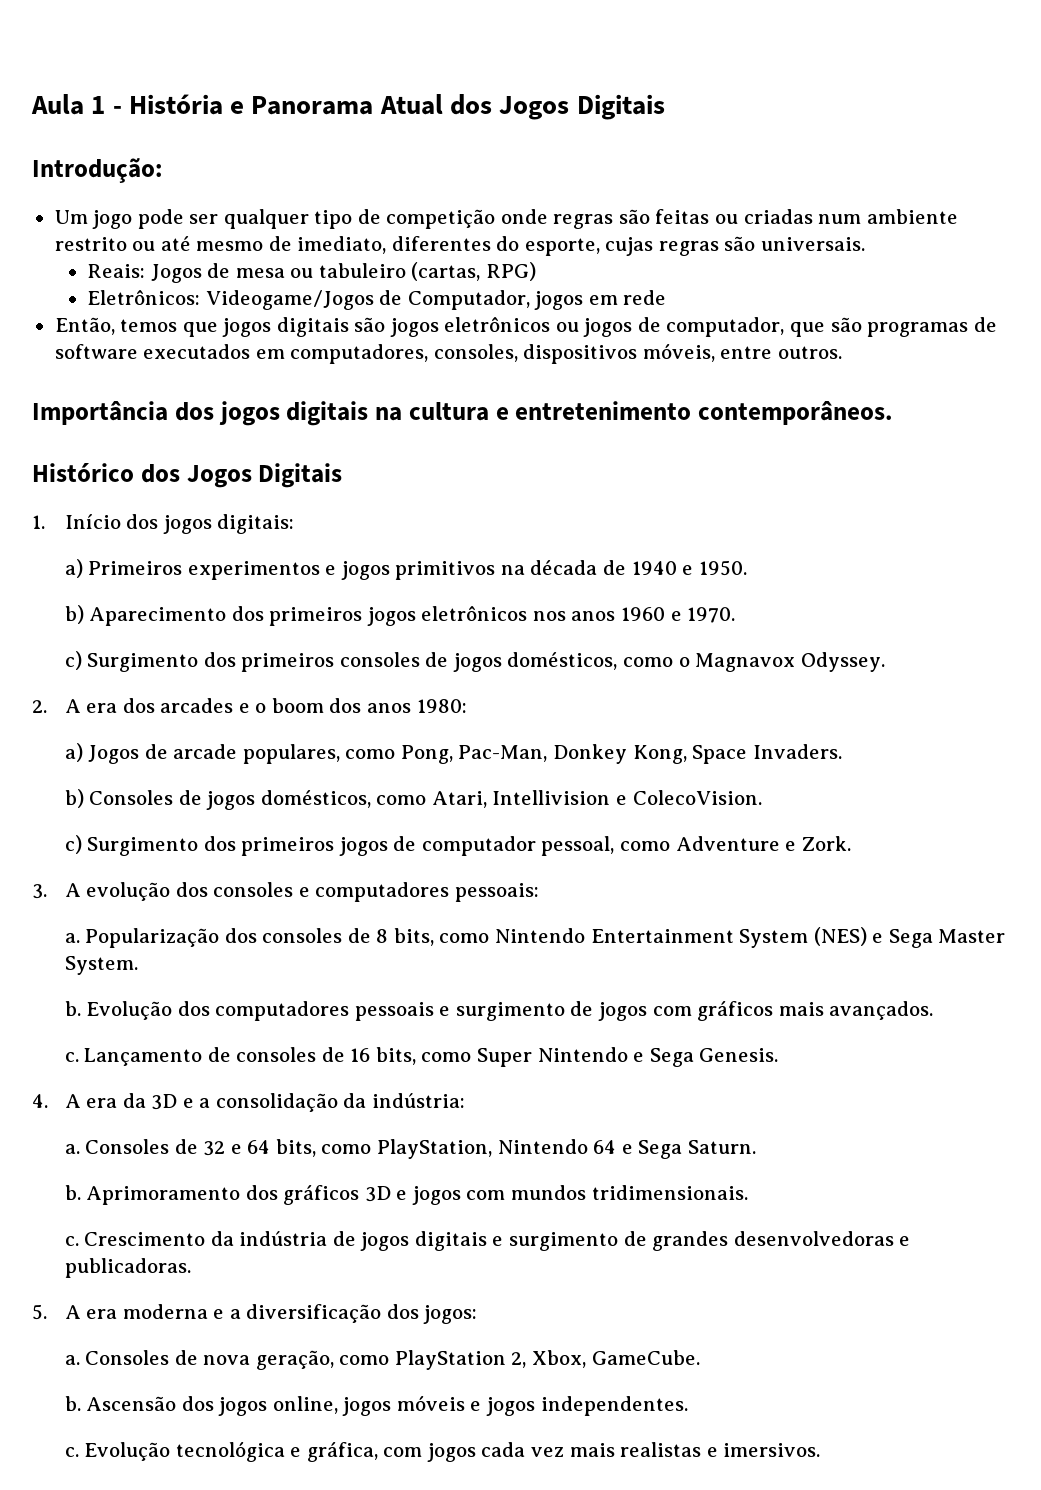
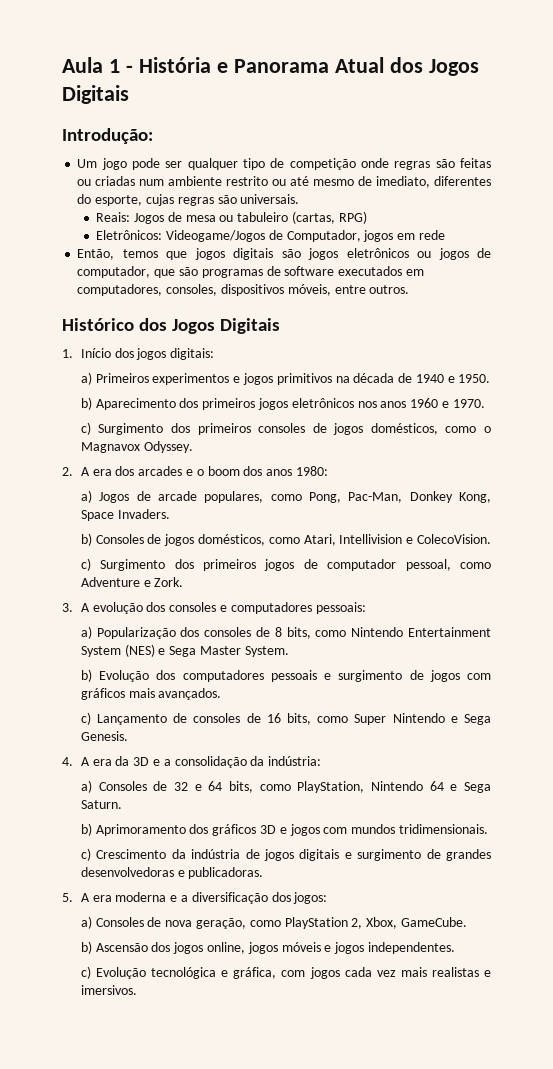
[32,401,893,426] // Importância dos jogos digitais na cultura e entretenimento contemporâneos. -> (410, 289) none
[64,933,80,943] a. -> [80,626,92,639] a)
[64,1001,81,1016] b. -> [80,669,92,682] b)
[64,1052,79,1062] c. -> [80,712,91,725] c)
[64,1144,80,1154] a. -> [80,780,92,793] a)
[64,1185,81,1200] b. -> [80,823,92,836] b)
[64,1236,79,1246] c. -> [80,848,91,861] c)
[64,1355,80,1365] a. -> [80,916,92,929] a)
[64,1396,81,1411] b. -> [80,941,92,954] b)
[64,1447,79,1457] c. -> [80,966,91,979] c)

